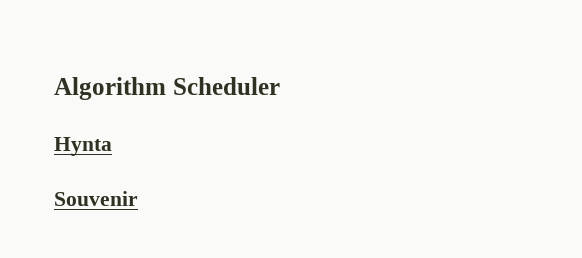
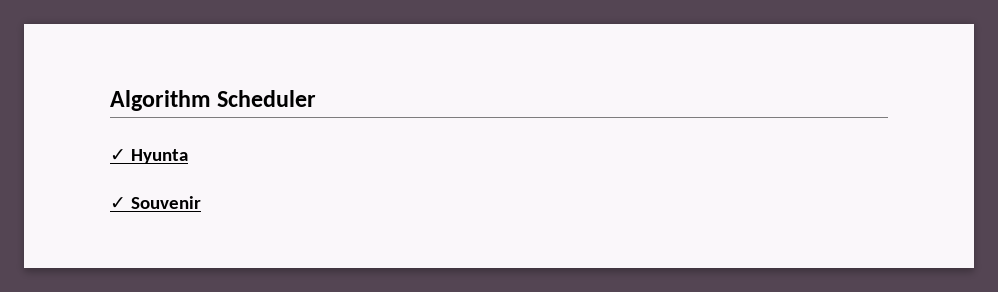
[54,137,112,156] Hynta // -> [110,149,189,164] [110,197,126,209] ✓ Hyunta // ✓

